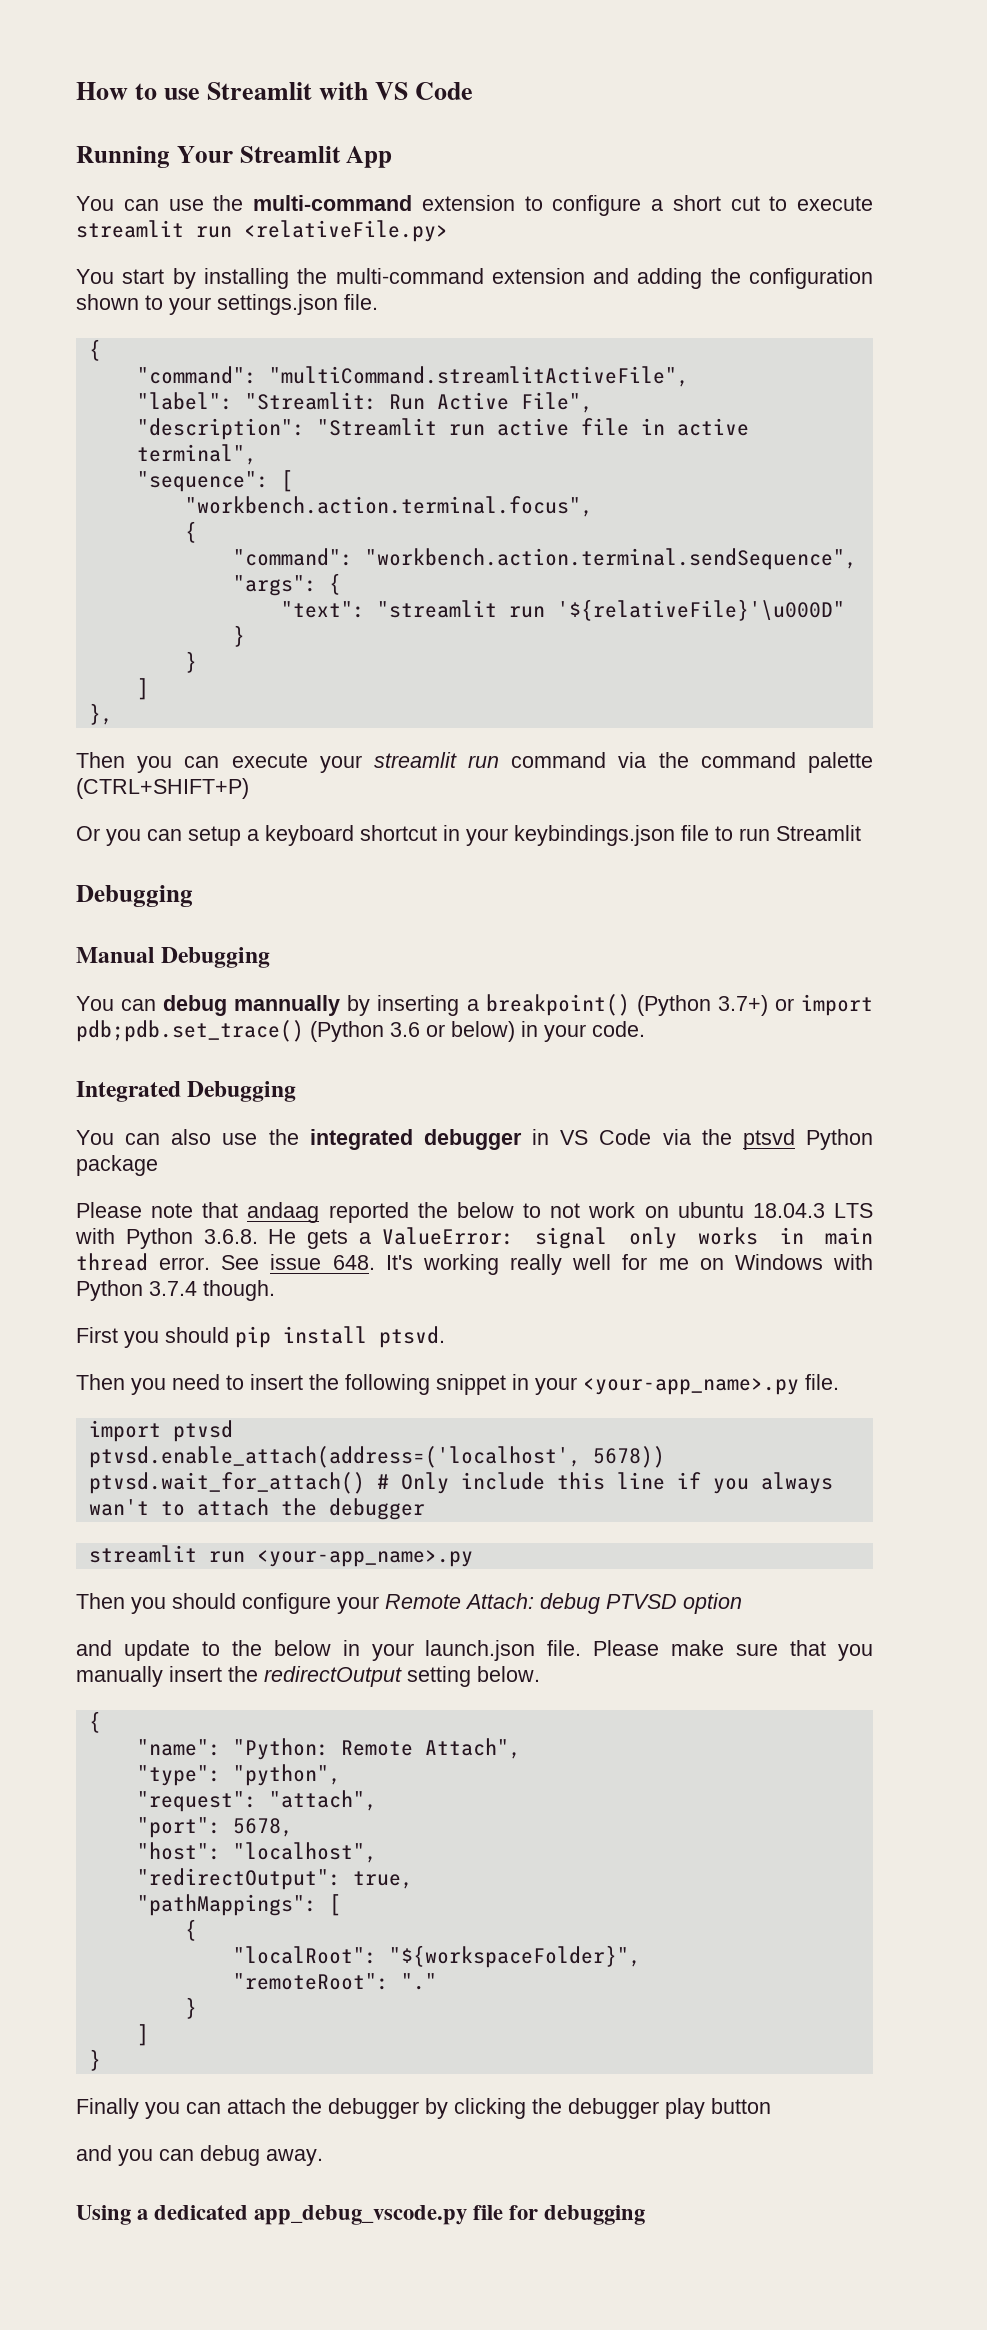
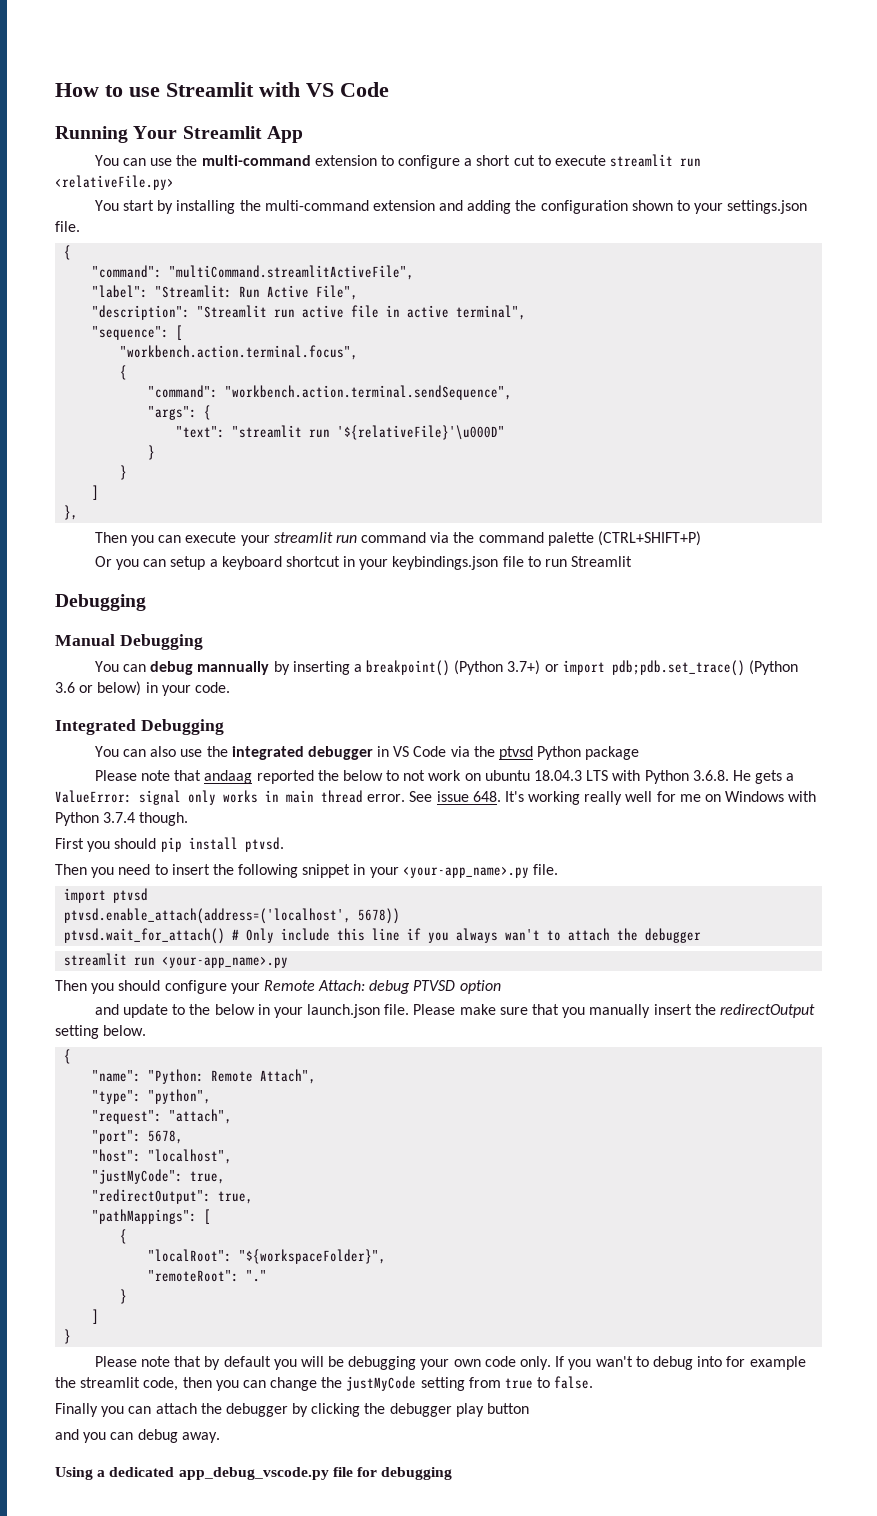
[742,1129,795,1150] ptsvd -> [499,746,534,760] ptvsd
[379,1326,445,1348] ptsvd. -> [244,837,284,852] ptvsd.
(377, 1852) none -> [92,1169,226,1184] // "justMyCode": true,
(101, 2060) none -> [94,1356,806,1370] [55,1376,594,1391] // Please note that by default you will be debugging your own code only. If you wan't to debug into for example the streamlit code, then you can change the justMyCode setting from true to false.

